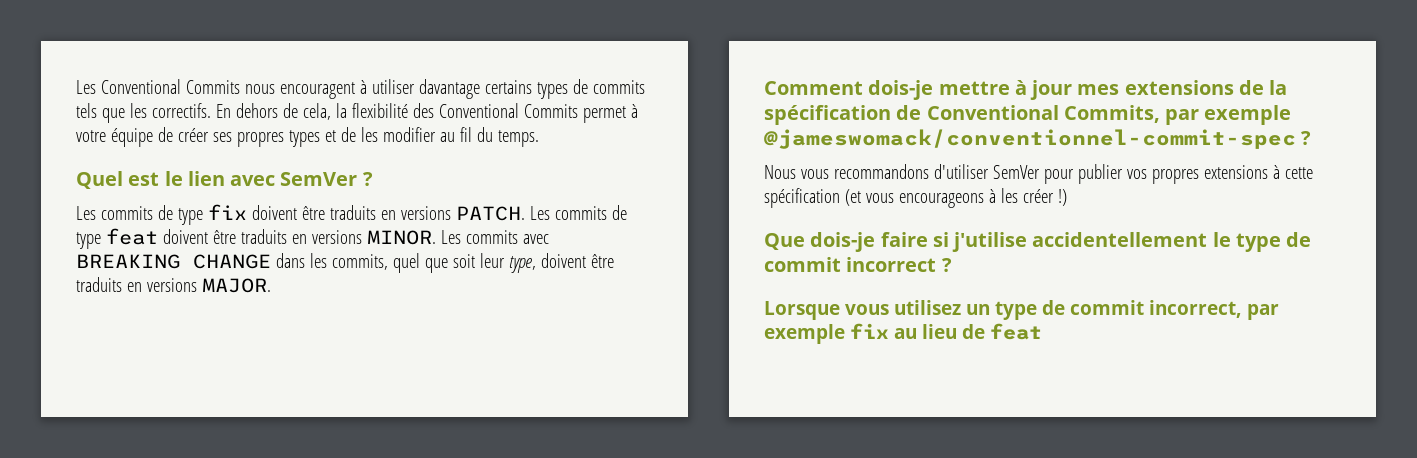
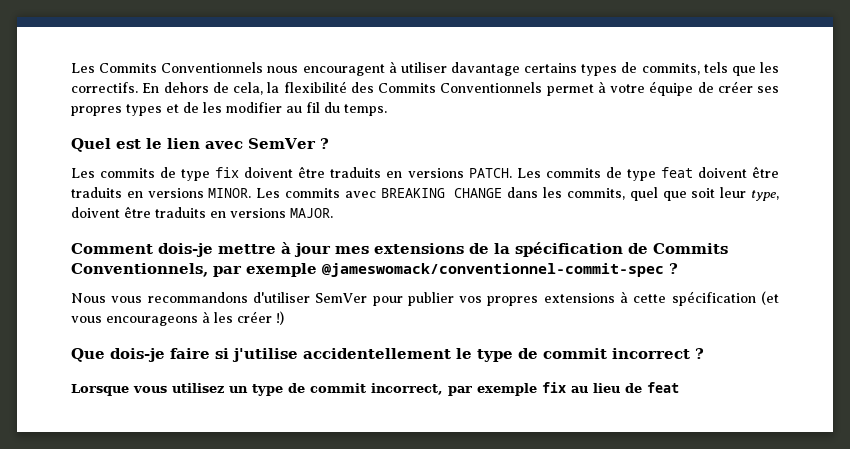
[76,79,240,94] Les Conventional Commits -> [71,62,264,73] Les Commits Conventionnels
[592,80,645,94] commits -> [641,63,700,75] commits,
[438,103,578,118] Conventional Commits -> [378,82,543,93] Commits Conventionnels
[926,105,1160,123] Conventional Commits, -> [653,243,728,254] [71,263,208,277] Commits Conventionnels,

